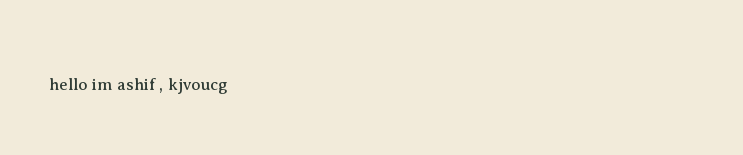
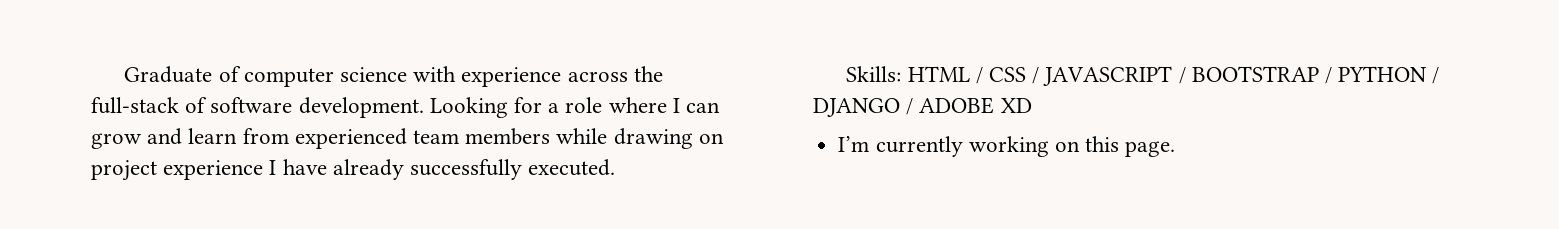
[49,78,228,94] hello im ashif , kjvoucg -> [124,66,663,87] [91,97,721,118] [91,128,724,149] [91,159,616,181] [846,66,1440,86] [813,97,1032,117] [838,136,1176,157] Graduate of computer science with experience across the full-stack of software development. Looking for a role where I can grow and learn from experienced team members while drawing on project experience I have already successfully executed. // Skills: HTML / CSS / JAVASCRIPT / BOOTSTRAP / PYTHON / DJANGO / ADOBE XD // I’m currently working on this page.

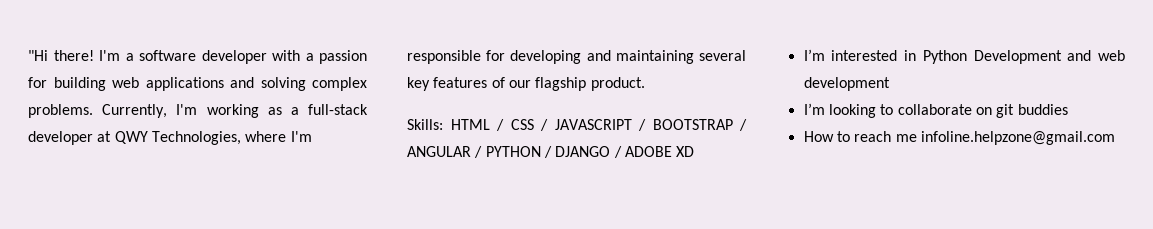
[124,66,663,87] [91,97,721,118] [91,128,724,149] [91,159,616,181] Graduate of computer science with experience across the full-stack of software development. Looking for a role where I can grow and learn from experienced team members while drawing on project experience I have already successfully executed. -> [28,50,367,64] [28,77,367,91] [28,104,368,118] [28,131,312,145] [407,50,746,64] [407,77,645,91] "Hi there! I'm a software developer with a passion for building web applications and solving complex problems. Currently, I'm working as a full-stack developer at QWY Technologies, where I'm responsible for developing and maintaining several key features of our flagship product.
(1332, 75) none -> [407,146,483,158] ANGULAR /
[875,136,1176,157] currently working on this page. -> [831,50,1125,64] [803,77,890,91] [803,103,1068,118] [803,131,1115,145] interested in Python Development and web development // I’m looking to collaborate on git buddies // How to reach me infoline.helpzone@gmail.com

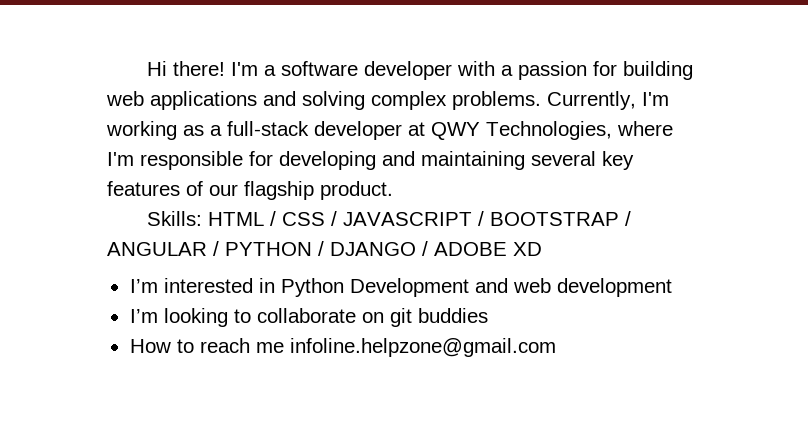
[28,50,48,61] "Hi -> [147,61,168,76] Hi

